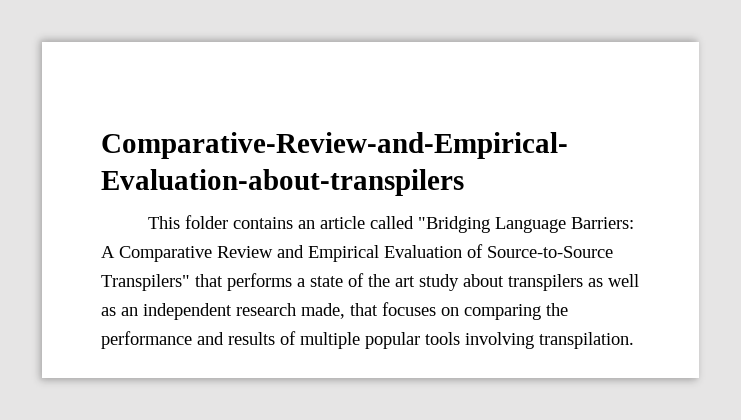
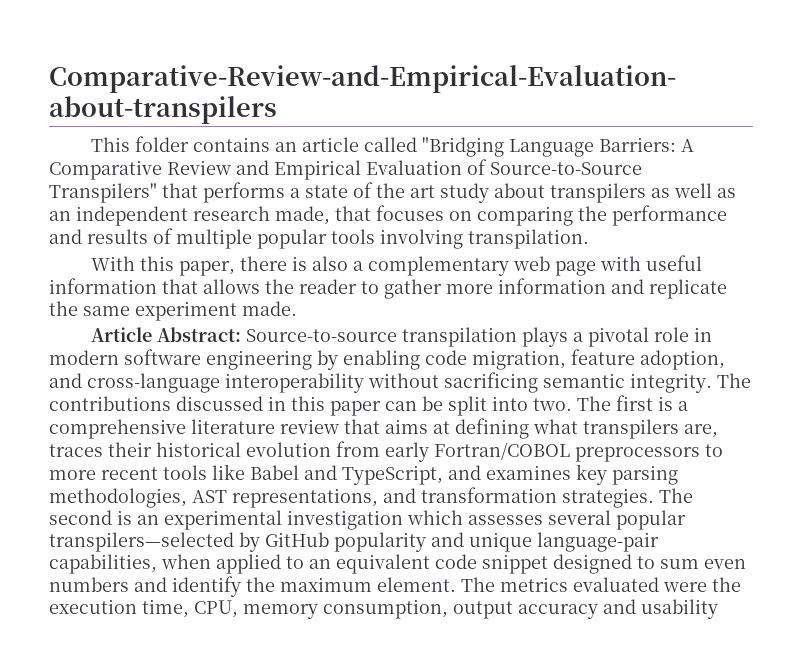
(634, 340) none -> [91,255,703,276] [49,278,727,299] [49,301,297,321] [91,327,713,347] [49,349,725,370] [49,372,751,393] [49,395,688,416] [49,418,718,439] [49,441,723,462] [49,464,678,485] [49,487,693,508] [49,510,686,530] [49,532,659,552] [49,554,746,574] [49,576,741,597] [49,599,718,619] // With this paper, there is also a complementary web page with useful information that allows the reader to gather more information and replicate the same experiment made. // Article Abstract: Source-to-source transpilation plays a pivotal role in modern software engineering by enabling code migration, feature adoption, and cross-language interoperability without sacrificing semantic integrity. The contributions discussed in this paper can be split into two. The first is a comprehensive literature review that aims at defining what transpilers are, traces their historical evolution from early Fortran/COBOL preprocessors to more recent tools like Babel and TypeScript, and examines key parsing methodologies, AST representations, and transformation strategies. The second is an experimental investigation which assesses several popular transpilers—selected by GitHub popularity and unique language-pair capabilities, when applied to an equivalent code snippet designed to sum even numbers and identify the maximum element. The metrics evaluated were the execution time, CPU, memory consumption, output accuracy and usability

